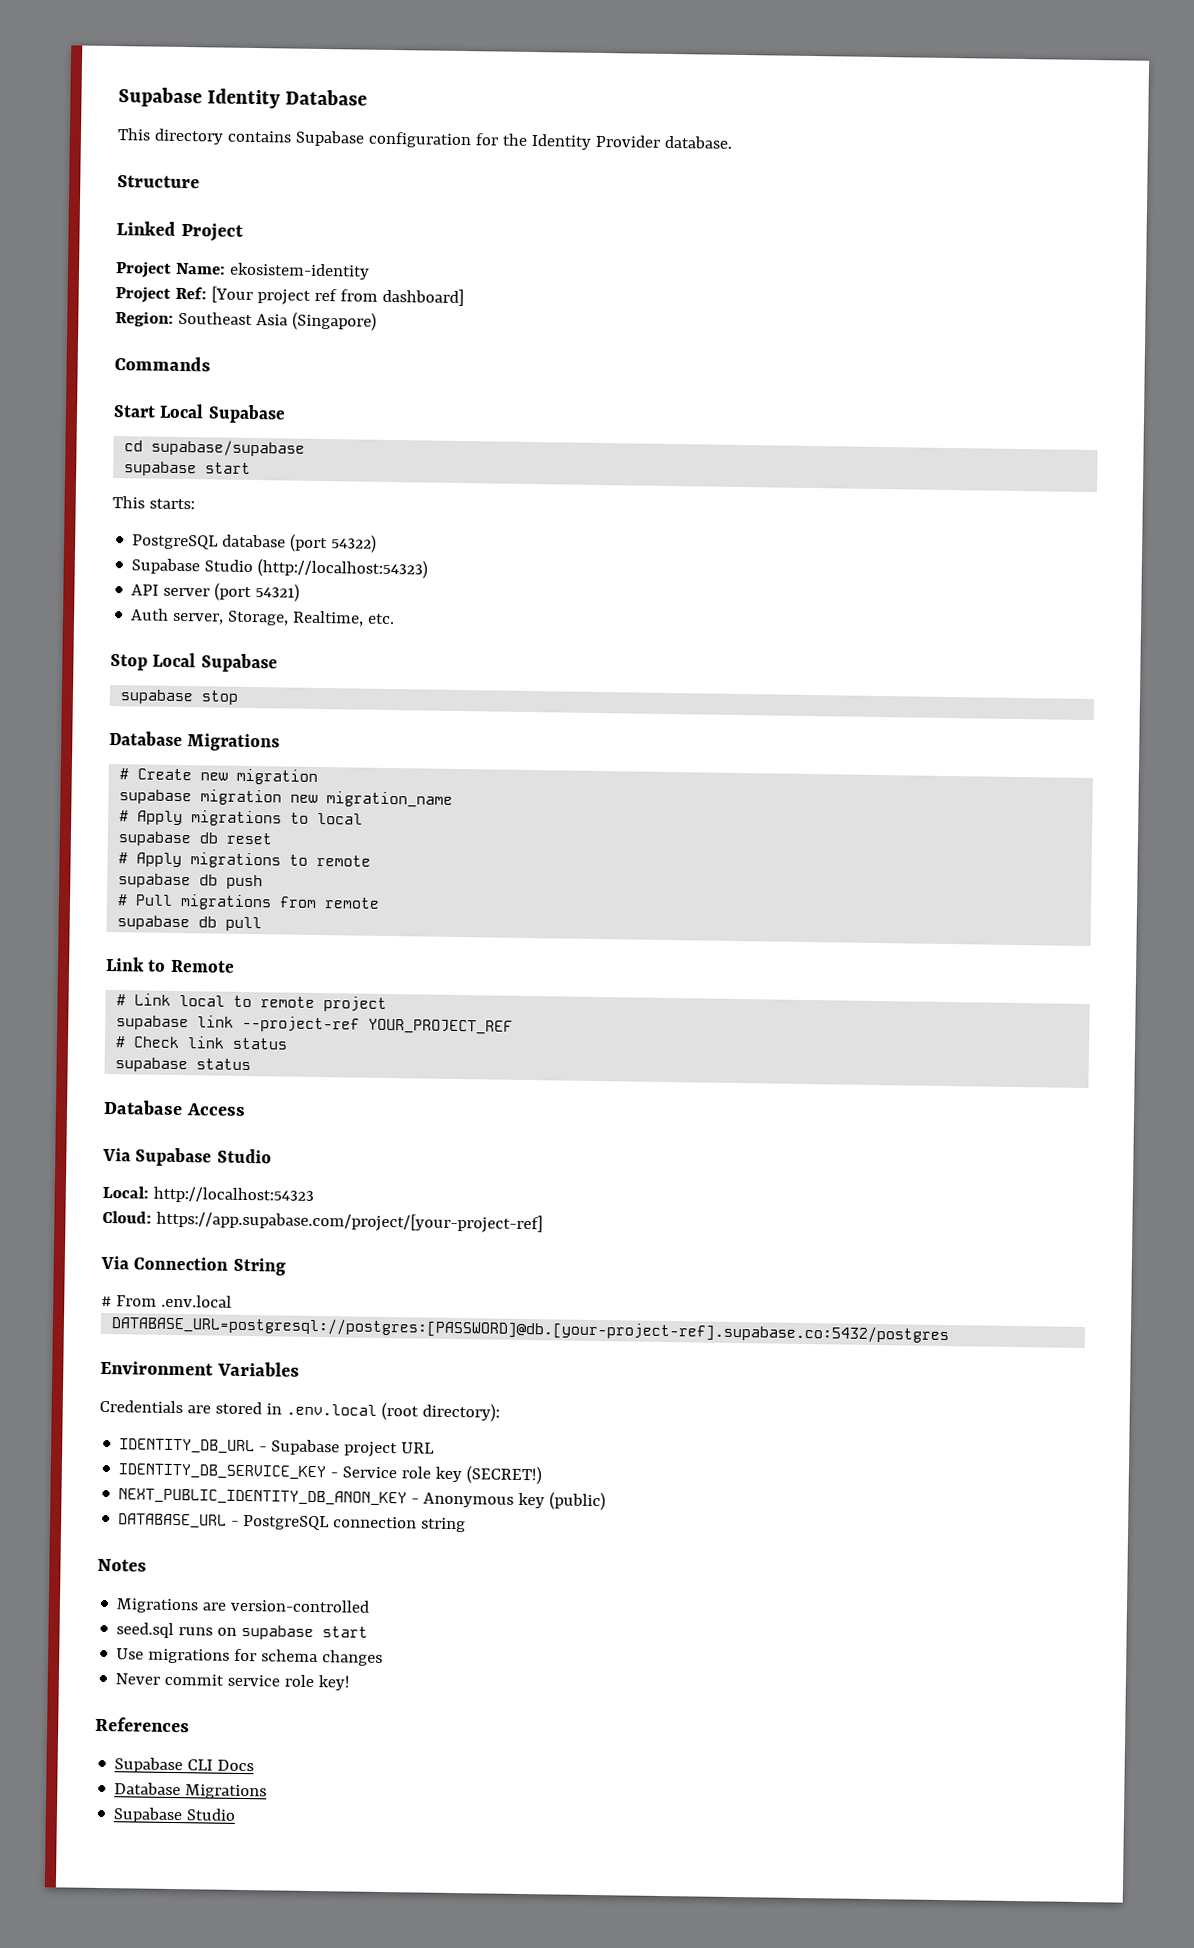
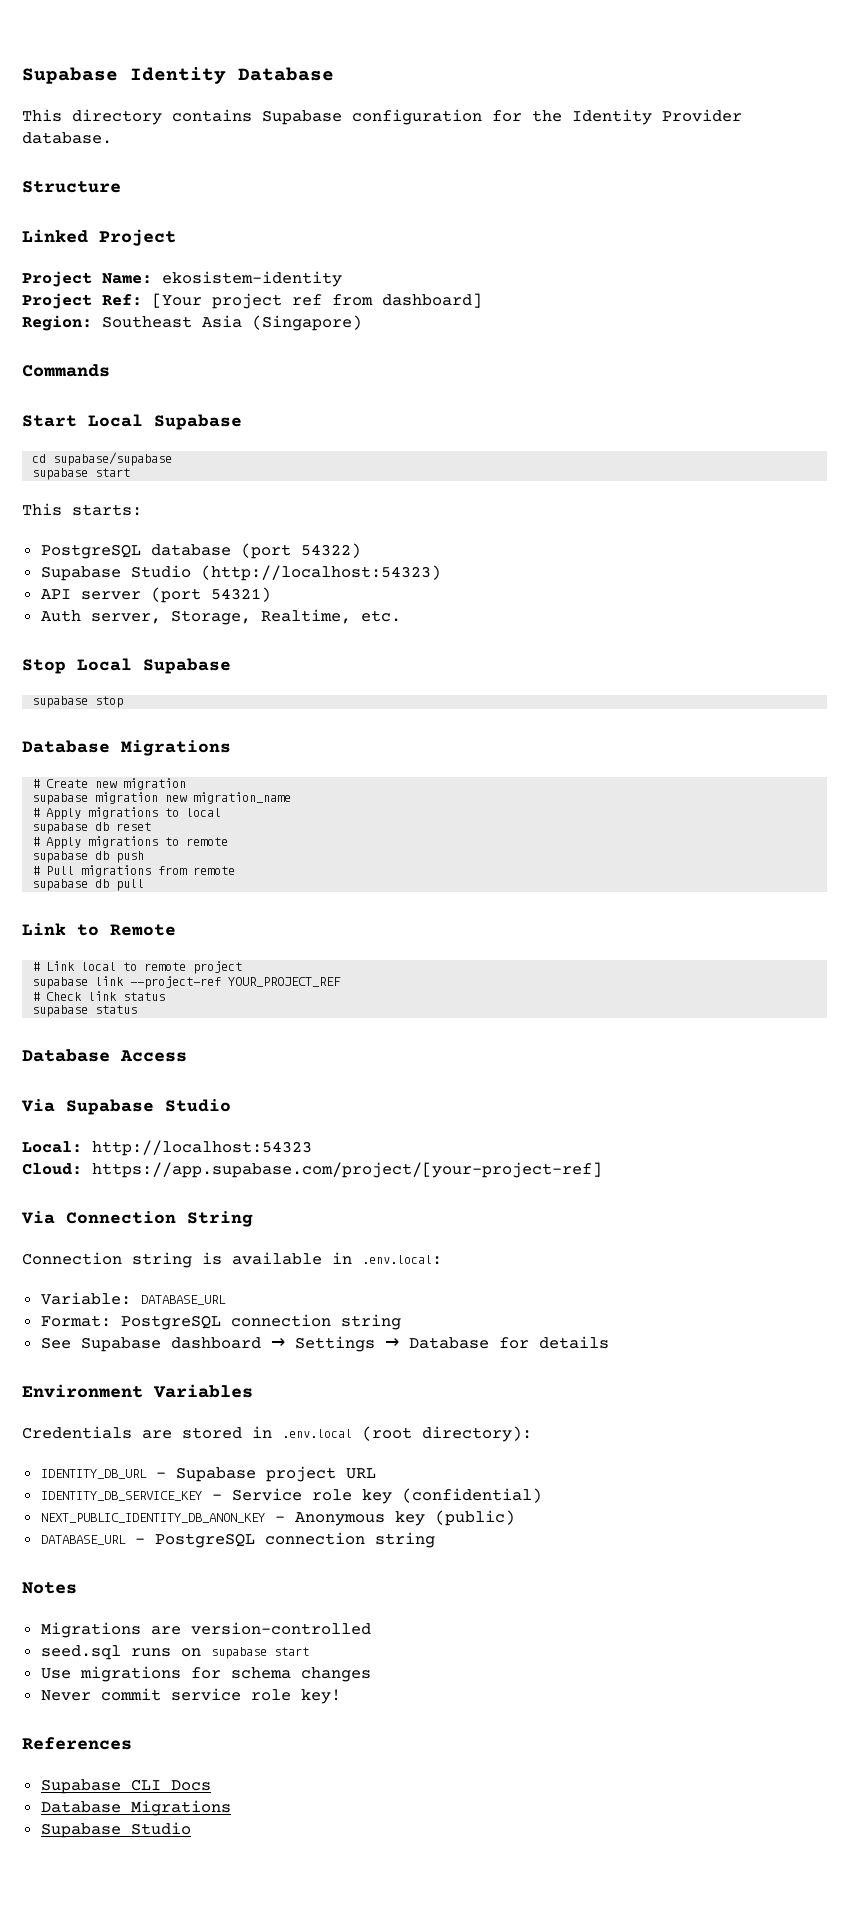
[101,1294,232,1308] [111,1316,950,1345] # From .env.local // DATABASE_URL=postgresql://postgres:[PASSWORD]@db.[your-project-ref].supabase.co:5432/postgres -> [22,1252,442,1268] [40,1292,226,1305] [40,1314,401,1330] [40,1336,609,1352] Connection string is available in .env.local: // Variable: DATABASE_URL // Format: PostgreSQL connection string // See Supabase dashboard → Settings → Database for details
[466,1465,543,1485] (SECRET!) -> [401,1488,542,1503] (confidential)

